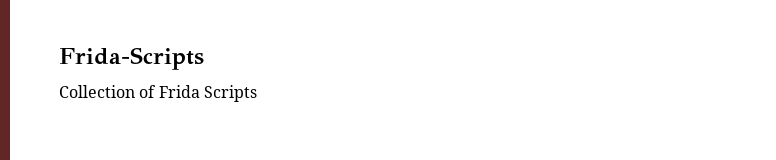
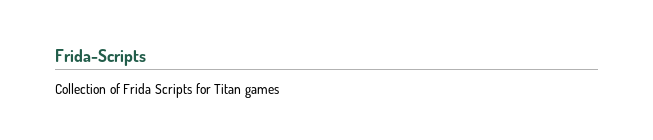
(257, 93) none -> [195,83,279,98] for Titan games

